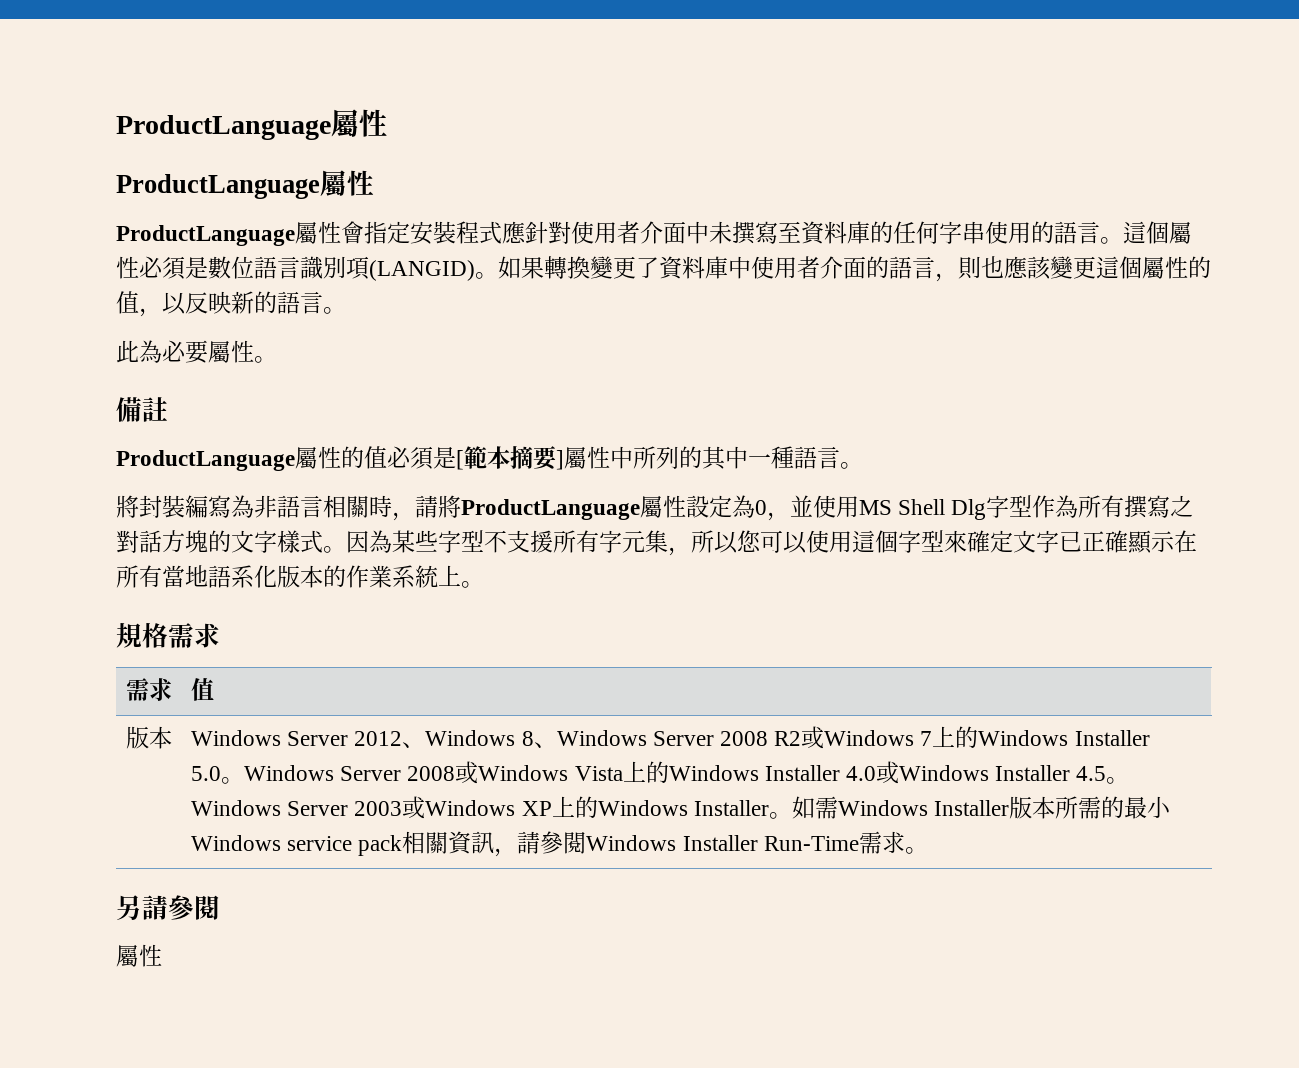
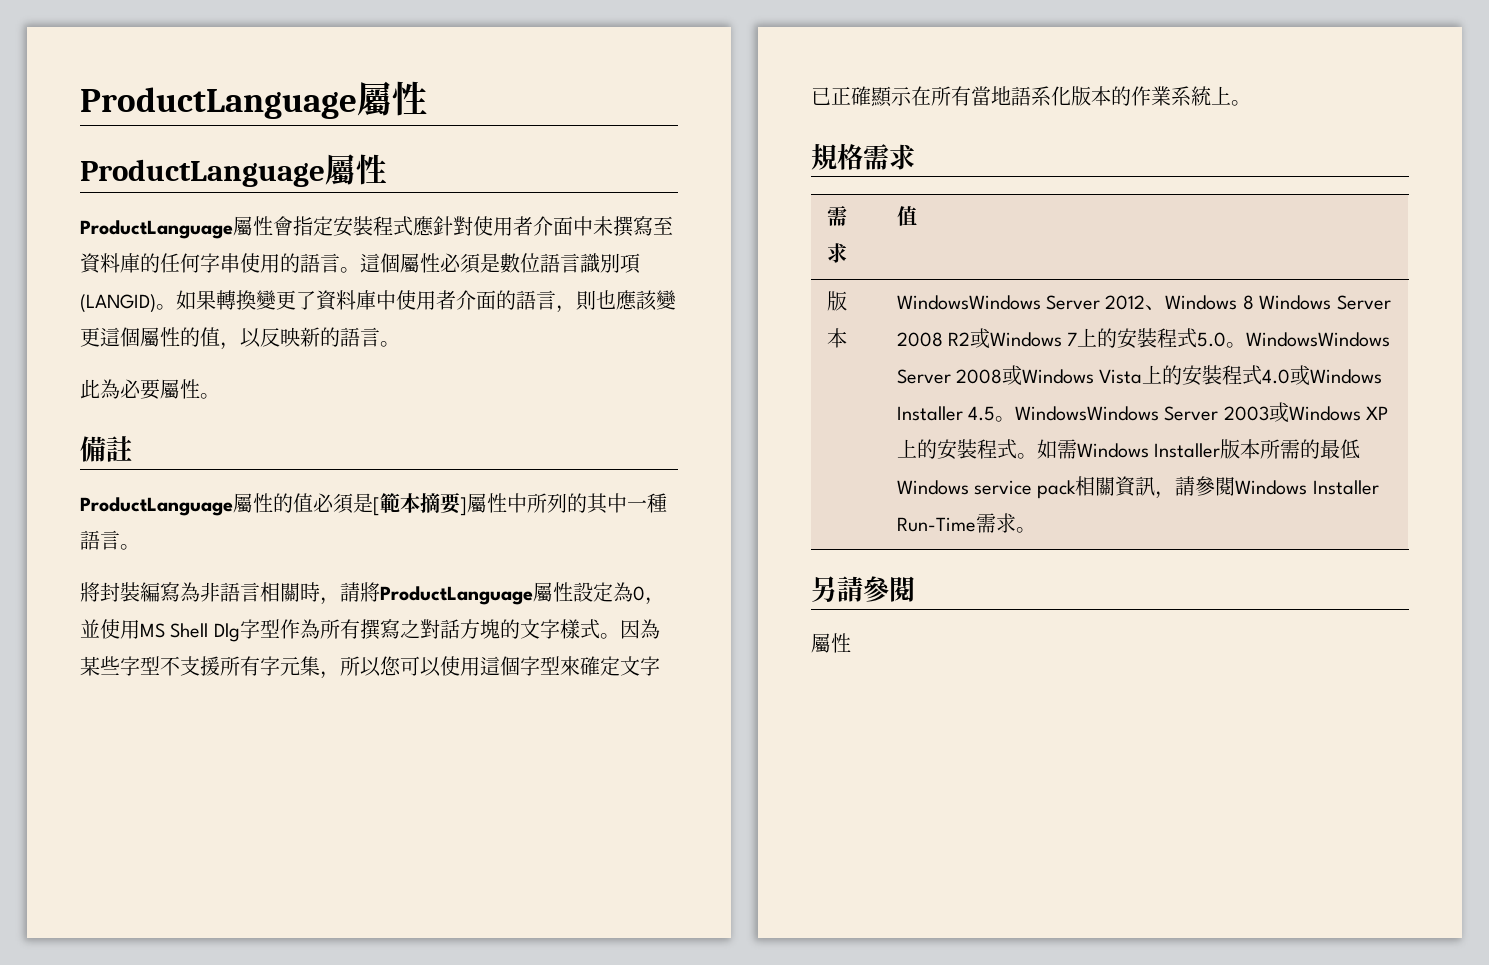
[190,730,281,746] Windows -> [896,295,1041,310] WindowsWindows
[533,742,557,748] 、 -> (1254, 302) none
[978,730,1150,746] [190,765,334,784] Windows Installer 5.0。Windows -> [1117,328,1391,349] 安裝程式5.0。WindowsWindows
[668,765,840,781] Windows Installer -> [1182,365,1263,386] 安裝程式
[190,800,281,816] Windows -> [1015,406,1160,421] WindowsWindows
[597,800,769,816] Windows Installer -> [936,439,1017,460] 安裝程式
[1146,796,1171,819] 小 -> [1340,439,1361,459] 低

